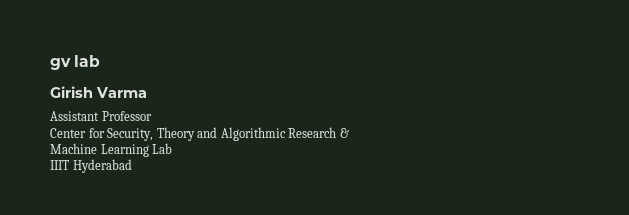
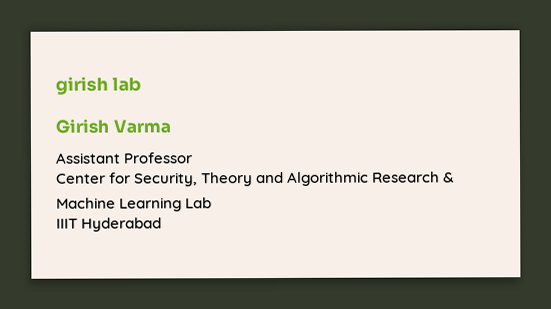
[50,58,71,70] gv -> [55,76,108,95] girish

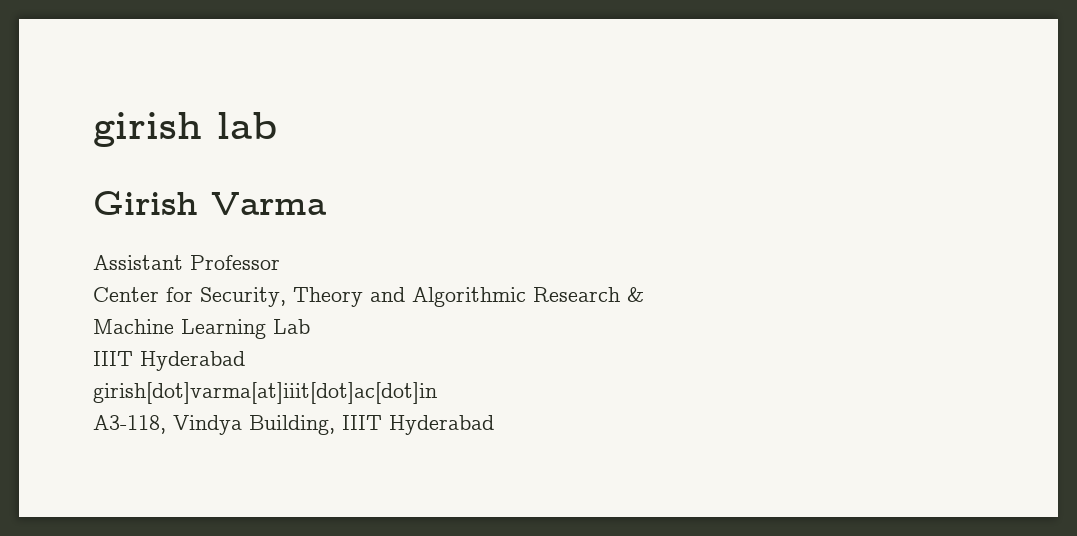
(163, 224) none -> [93,382,437,404] [93,415,494,435] // girish[dot]varma[at]iiit[dot]ac[dot]in // A3-118, Vindya Building, IIIT Hyderabad

